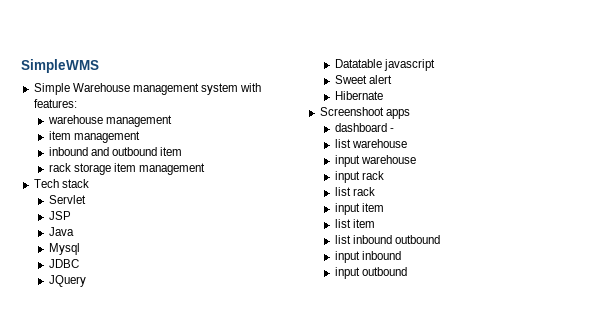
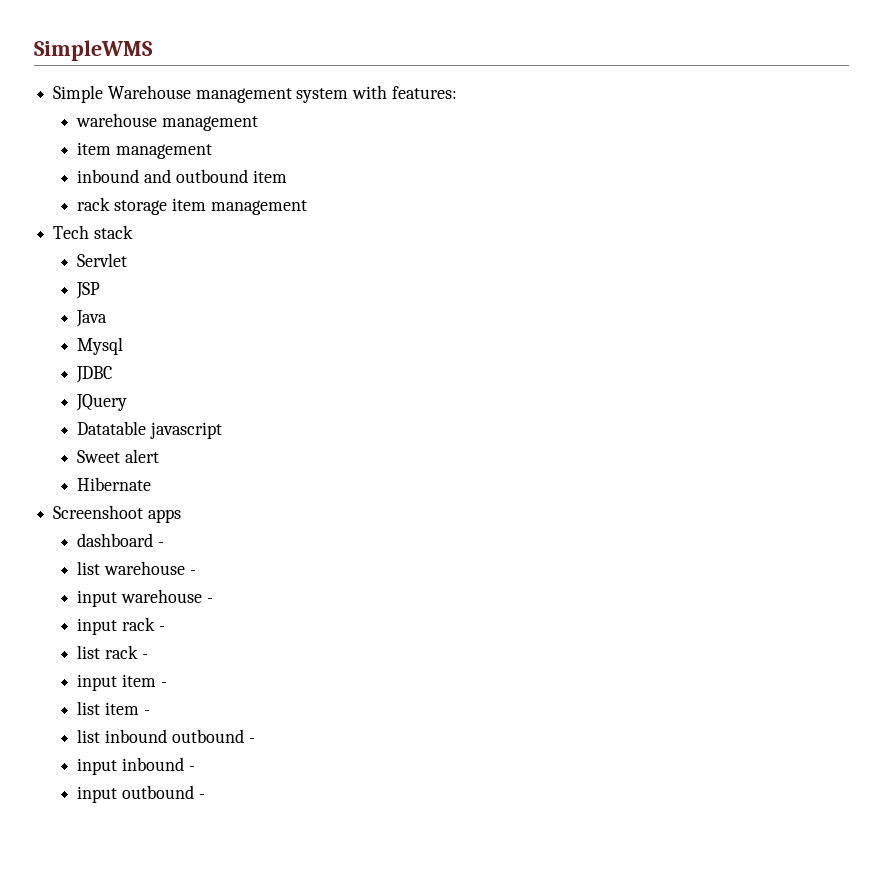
(407, 143) none -> [189,570,196,575] -
(416, 159) none -> [206,598,213,603] -
(384, 175) none -> [158,626,165,631] -
(375, 191) none -> [141,654,148,659] -
(384, 207) none -> [160,682,167,687] -
(375, 223) none -> [143,710,150,715] -
(440, 239) none -> [248,738,255,743] -
(401, 255) none -> [188,766,195,771] -
(407, 271) none -> [198,794,205,799] -

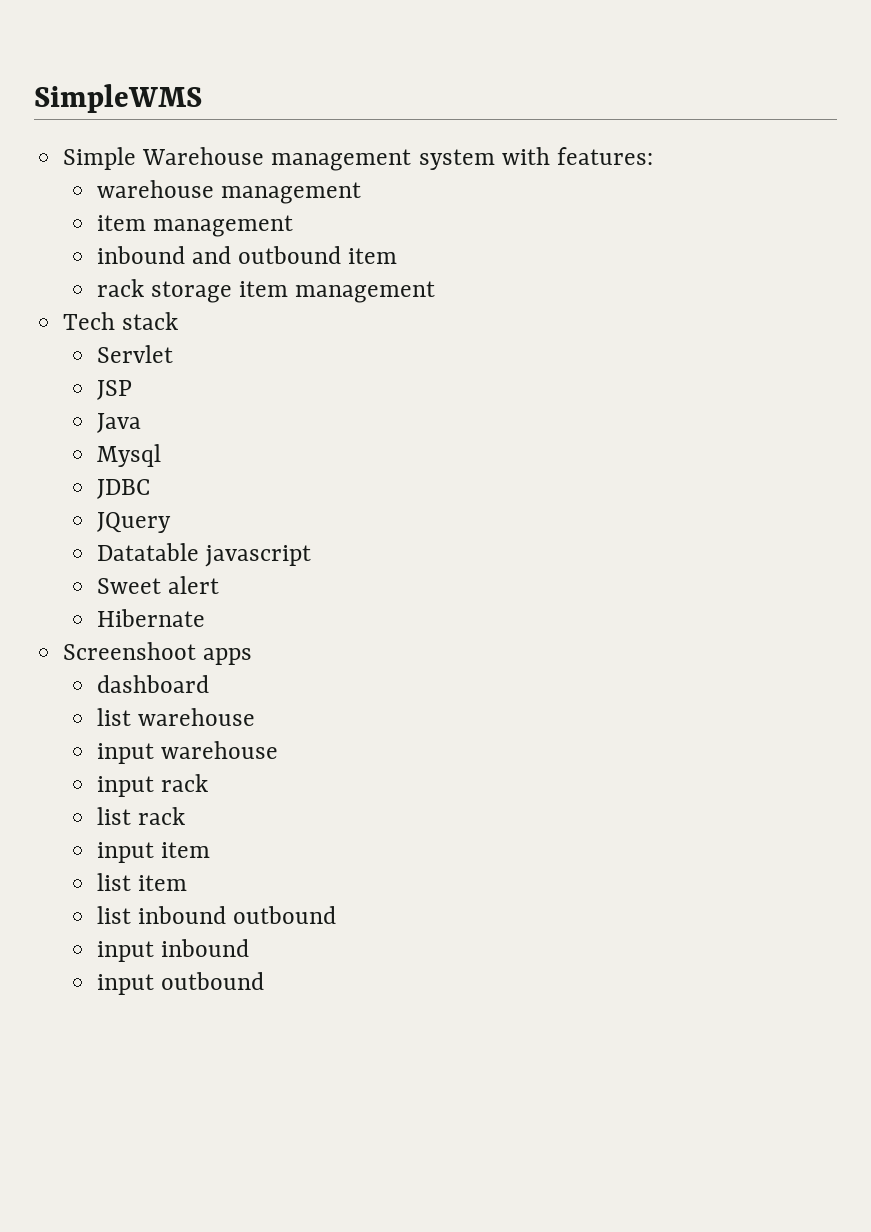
[158,542,165,547] - -> (209, 684) none
[189,570,196,575] - -> (255, 717) none
[206,598,213,603] - -> (278, 750) none
[158,626,165,631] - -> (208, 783) none
[141,654,148,659] - -> (185, 816) none
[160,682,167,687] - -> (210, 850) none
[143,710,150,715] - -> (187, 883) none
[248,738,255,743] - -> (336, 915) none
[188,766,195,771] - -> (249, 948) none
[198,794,205,799] - -> (264, 981) none

